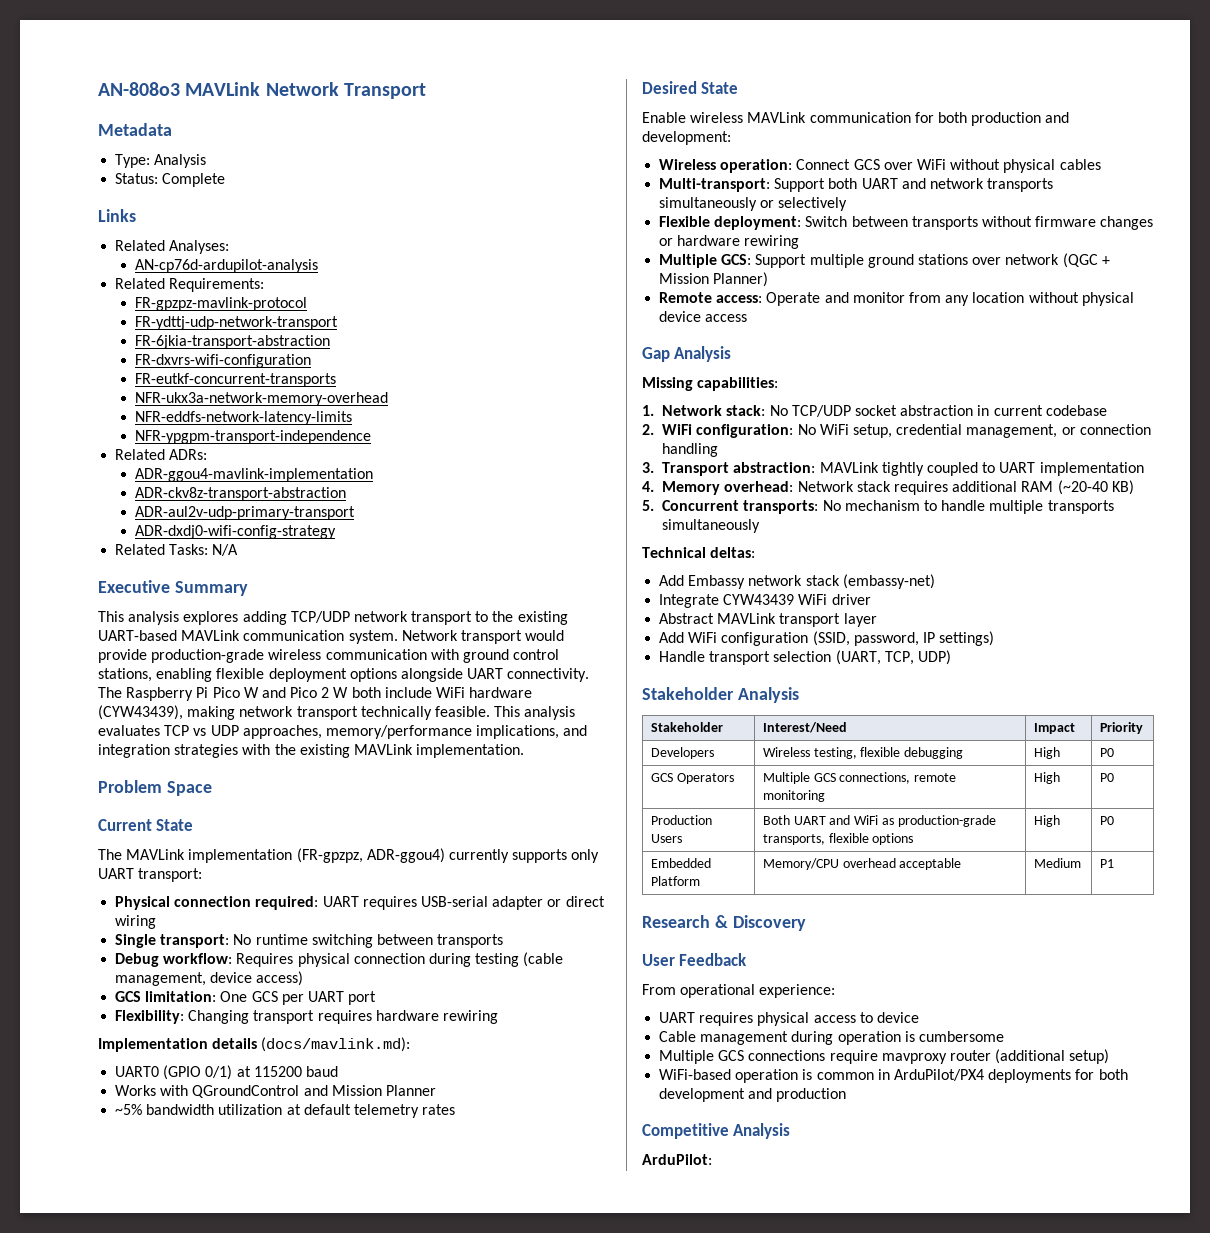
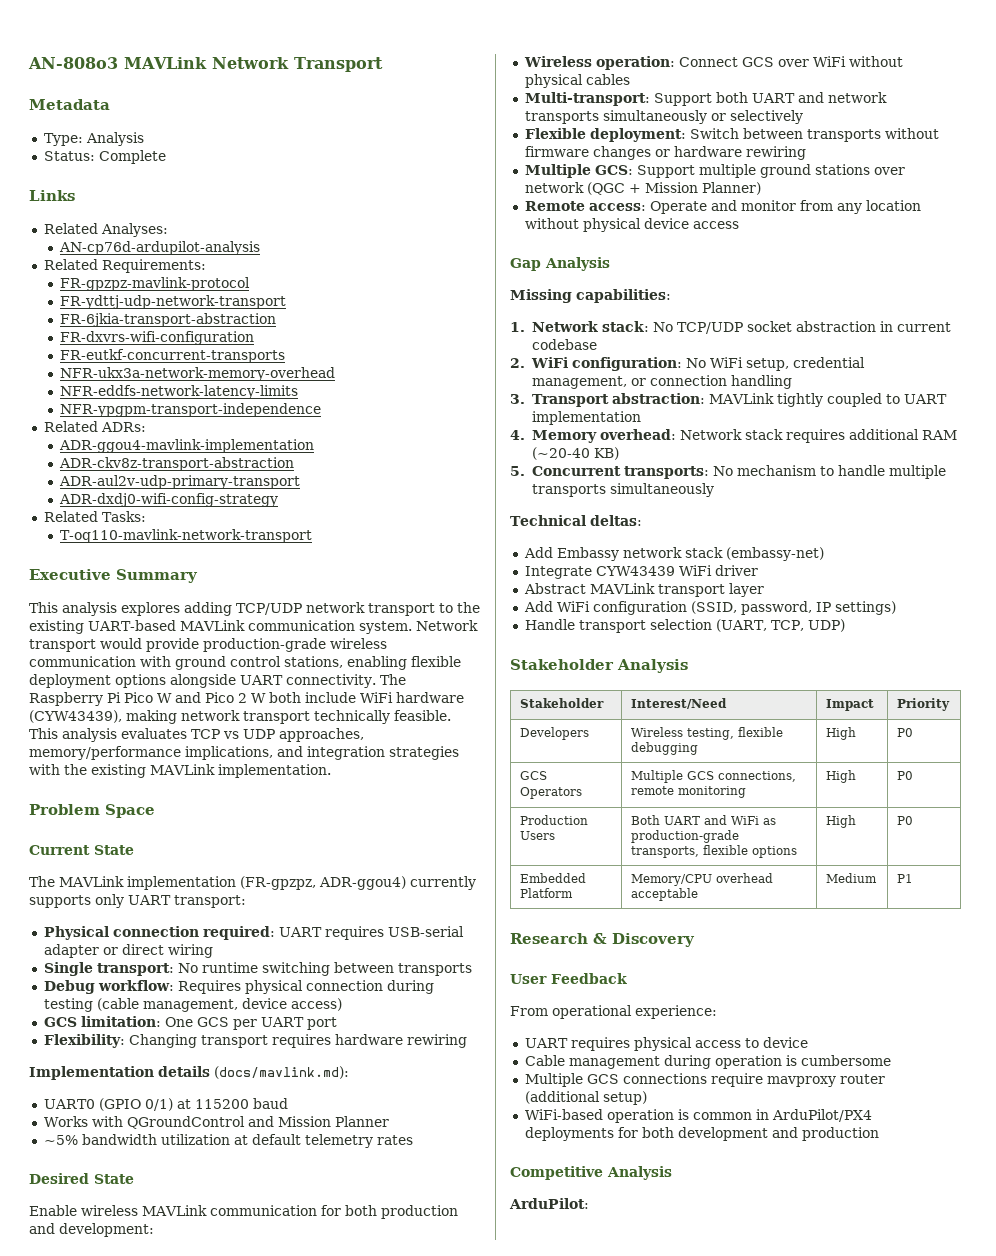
[212,544,239,556] N/A -> [59,529,312,543] // T-oq110-mavlink-network-transport

